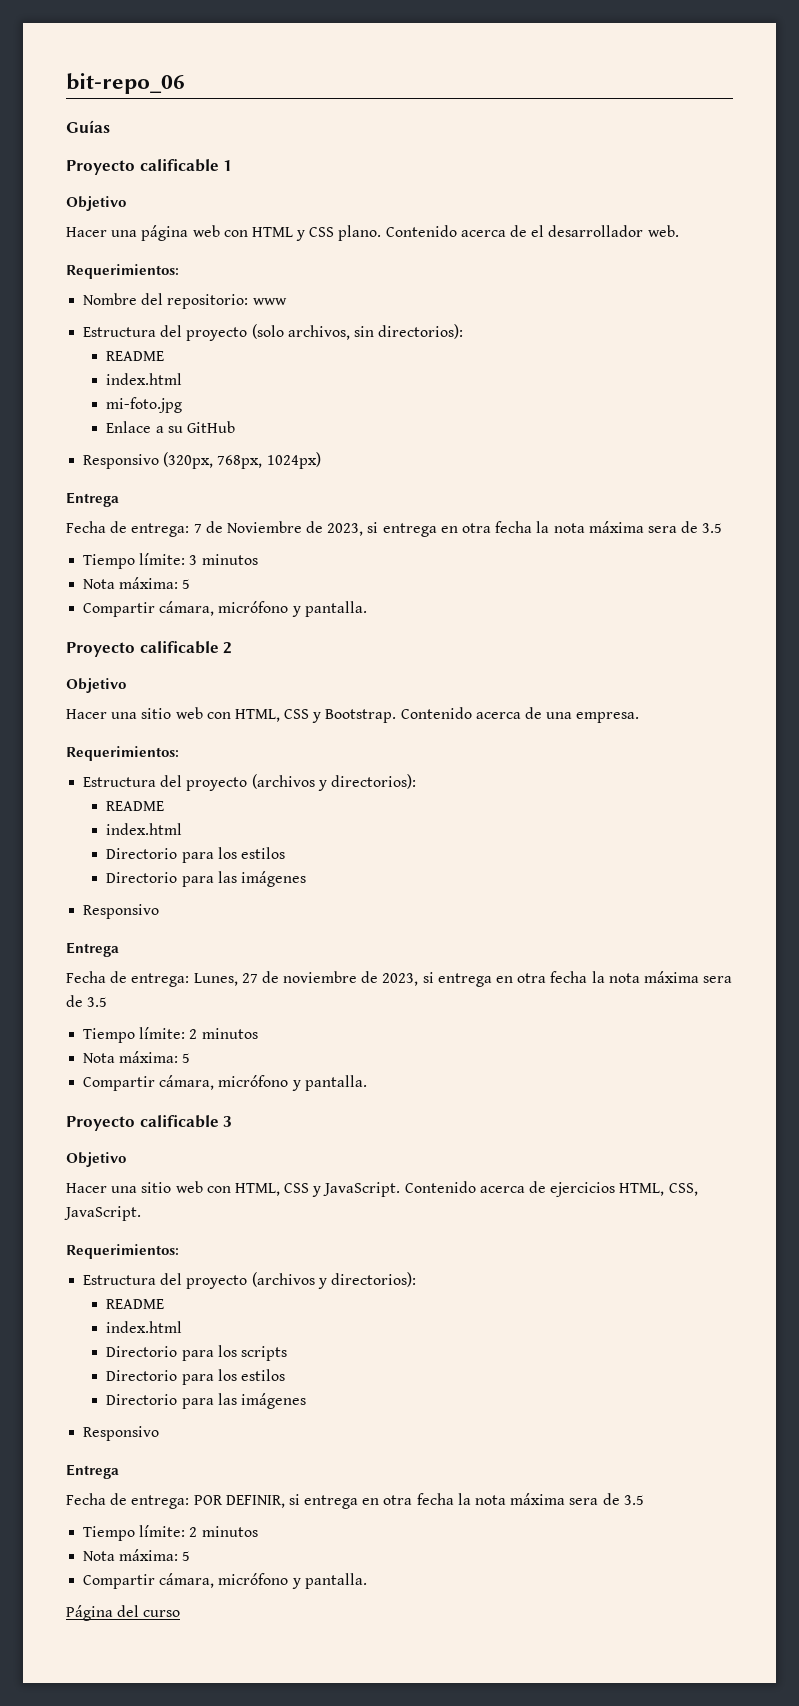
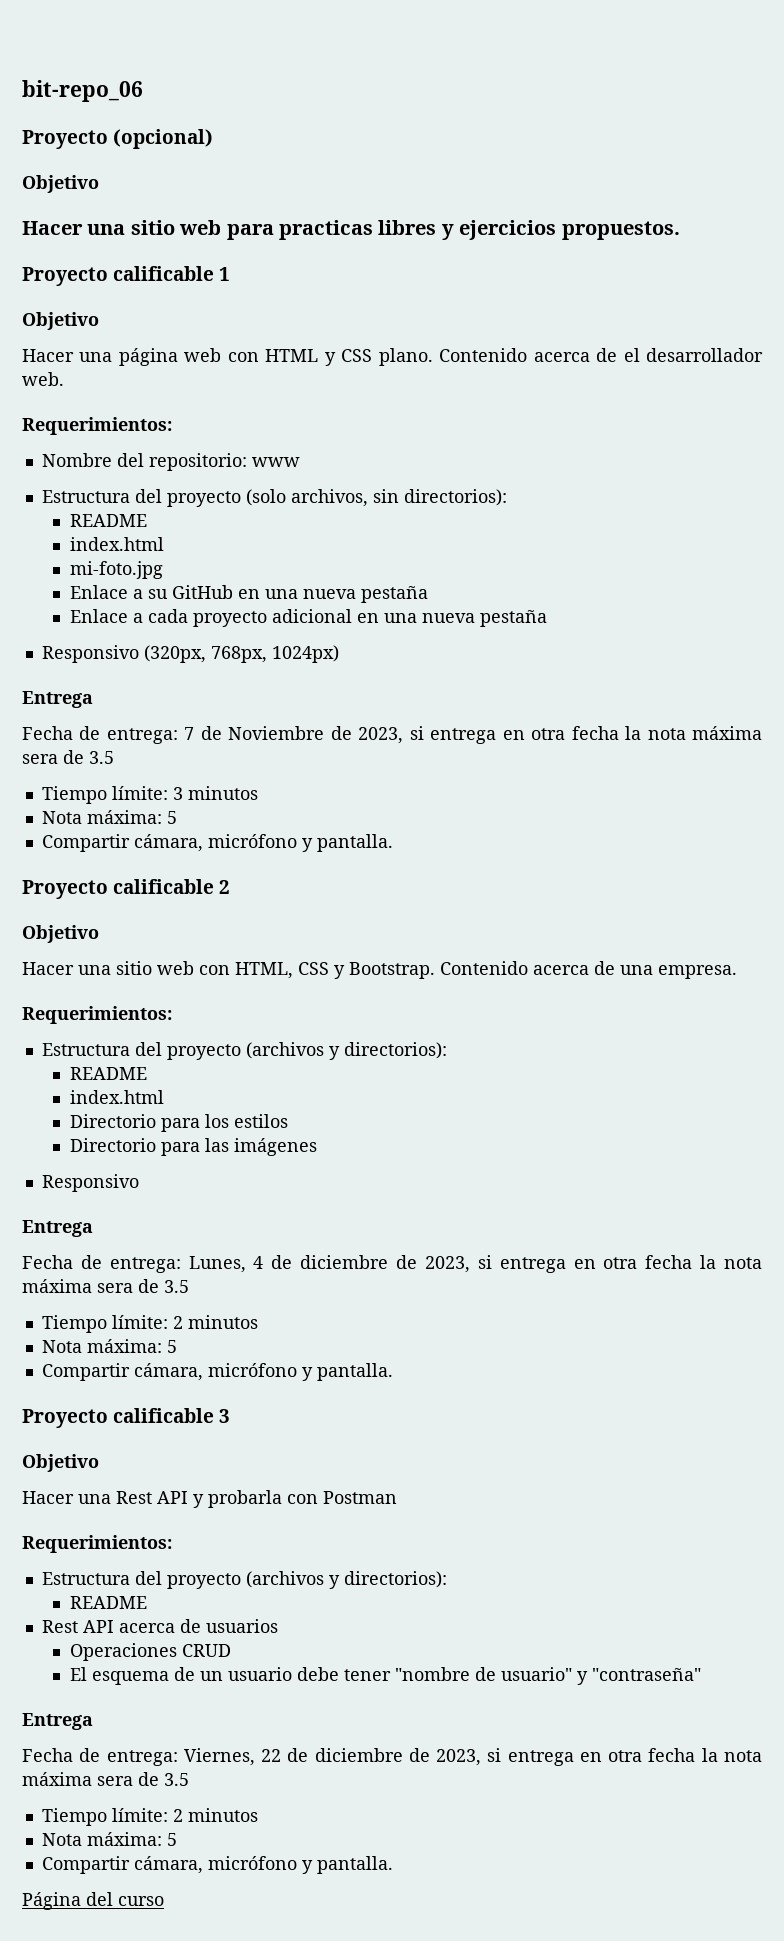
[66,120,110,133] Guías -> [22,129,214,149] [22,175,99,193] [22,220,680,240] Proyecto (opcional) // Objetivo // Hacer una sitio web para practicas libres y ejercicios propuestos.
(235, 427) none -> [237,586,428,603] [69,609,547,627] en una nueva pestaña // Enlace a cada proyecto adicional en una nueva pestaña
[241,971,358,983] 27 de noviembre -> [253,1255,389,1269] 4 de diciembre
[141,1181,698,1197] [64,1206,141,1221] [66,1244,179,1259] [83,1272,416,1289] [106,1299,165,1309] [106,1321,183,1333] [106,1345,287,1361] [106,1369,285,1385] [106,1393,306,1409] [83,1426,160,1441] [66,1464,119,1479] [66,1493,285,1509] sitio web con HTML, CSS y JavaScript. Contenido acerca de ejercicios HTML, CSS, JavaScript. // Requerimientos: // Estructura del proyecto (archivos y directorios): // README // index.html // Directorio para los scripts // Directorio para los estilos // Directorio para las imágenes // Responsivo // Entrega // Fecha de entrega: POR DEFINIR, -> [116,1490,397,1508] [22,1535,172,1553] [41,1571,447,1589] [69,1596,147,1609] [41,1619,278,1633] [69,1643,231,1661] [69,1667,701,1685] [22,1713,93,1730] [22,1748,482,1766] Rest API y probarla con Postman // Requerimientos: // Estructura del proyecto (archivos y directorios): // README // Rest API acerca de usuarios // Operaciones CRUD // El esquema de un usuario debe tener "nombre de usuario" y "contraseña" // Entrega // Fecha de entrega: Viernes, 22 de diciembre de 2023,

